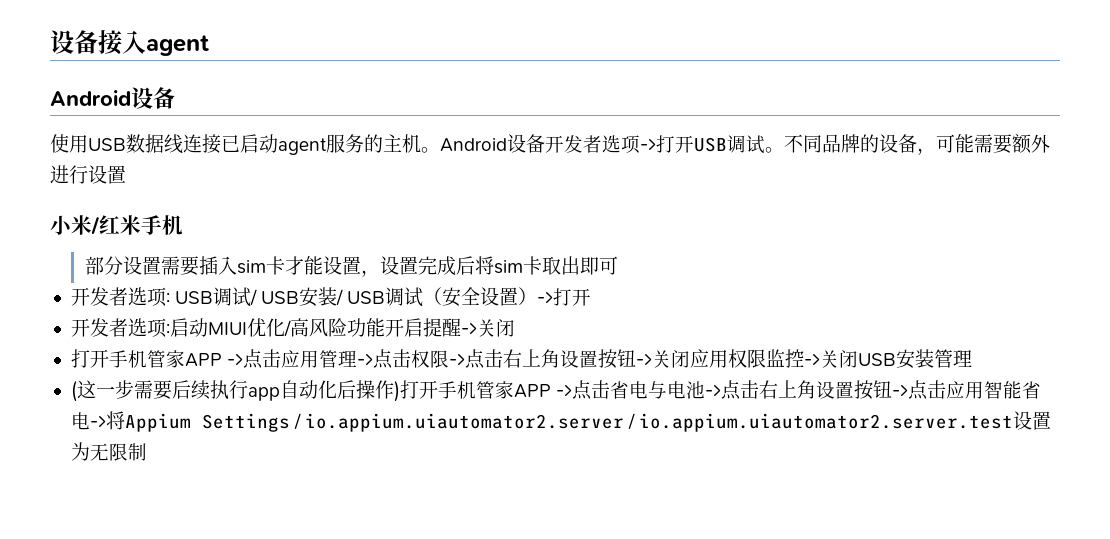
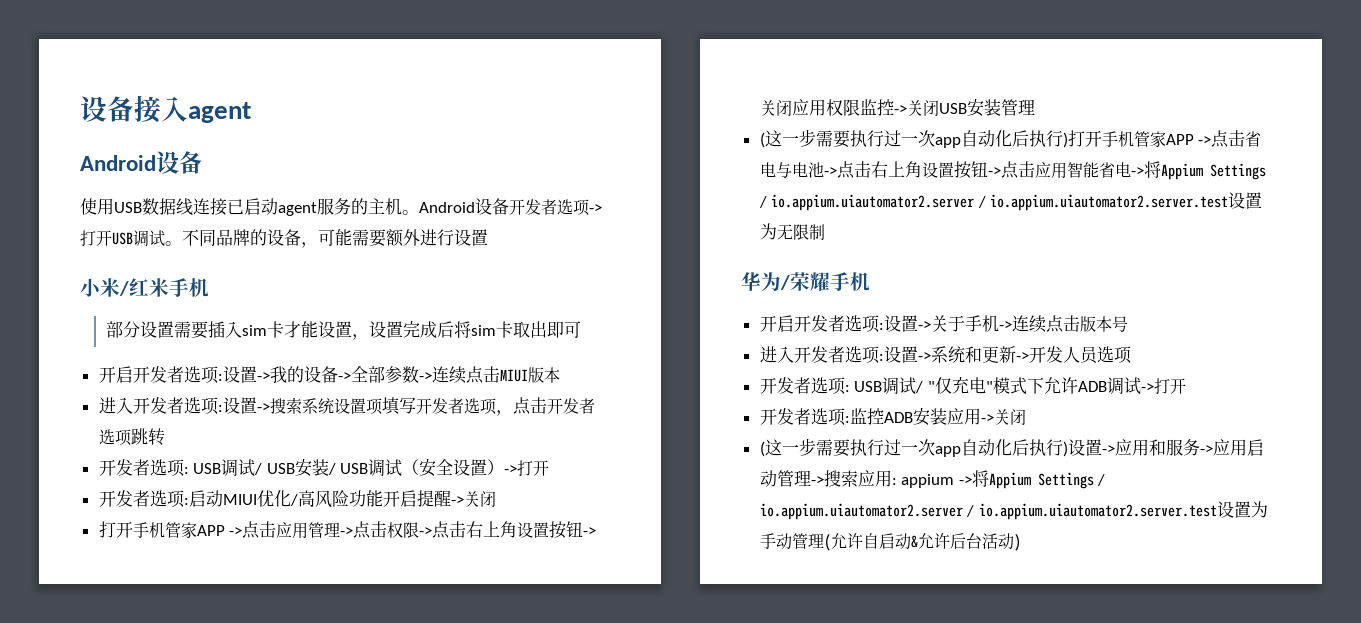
(618, 265) none -> [98,366,560,384] [98,397,595,416] [98,428,165,446] // 开启开发者选项:设置->我的设备->全部参数->连续点击MIUI版本 // 进入开发者选项:设置->搜索系统设置项填写开发者选项，点击开发者选项跳转
[171,380,394,401] 后续执行app自动化后操作 -> [849,130,1063,148] 执行过一次app自动化后执行
(147, 452) none -> [741,272,870,291] [759,315,1128,333] [759,346,1132,364] [759,376,1186,395] [759,408,1026,426] [759,438,1264,457] [759,470,1106,489] [759,501,1268,520] [759,533,1021,551] // 华为/荣耀手机 // 开启开发者选项:设置->关于手机->连续点击版本号 // 进入开发者选项:设置->系统和更新->开发人员选项 // 开发者选项: USB调试/ "仅充电"模式下允许ADB调试->打开 // 开发者选项:监控ADB安装应用->关闭 // (这一步需要执行过一次app自动化后执行)设置->应用和服务->应用启动管理->搜索应用: appium ->将Appium Settings / io.appium.uiautomator2.server / io.appium.uiautomator2.server.test设置为手动管理(允许自启动&允许后台活动)

